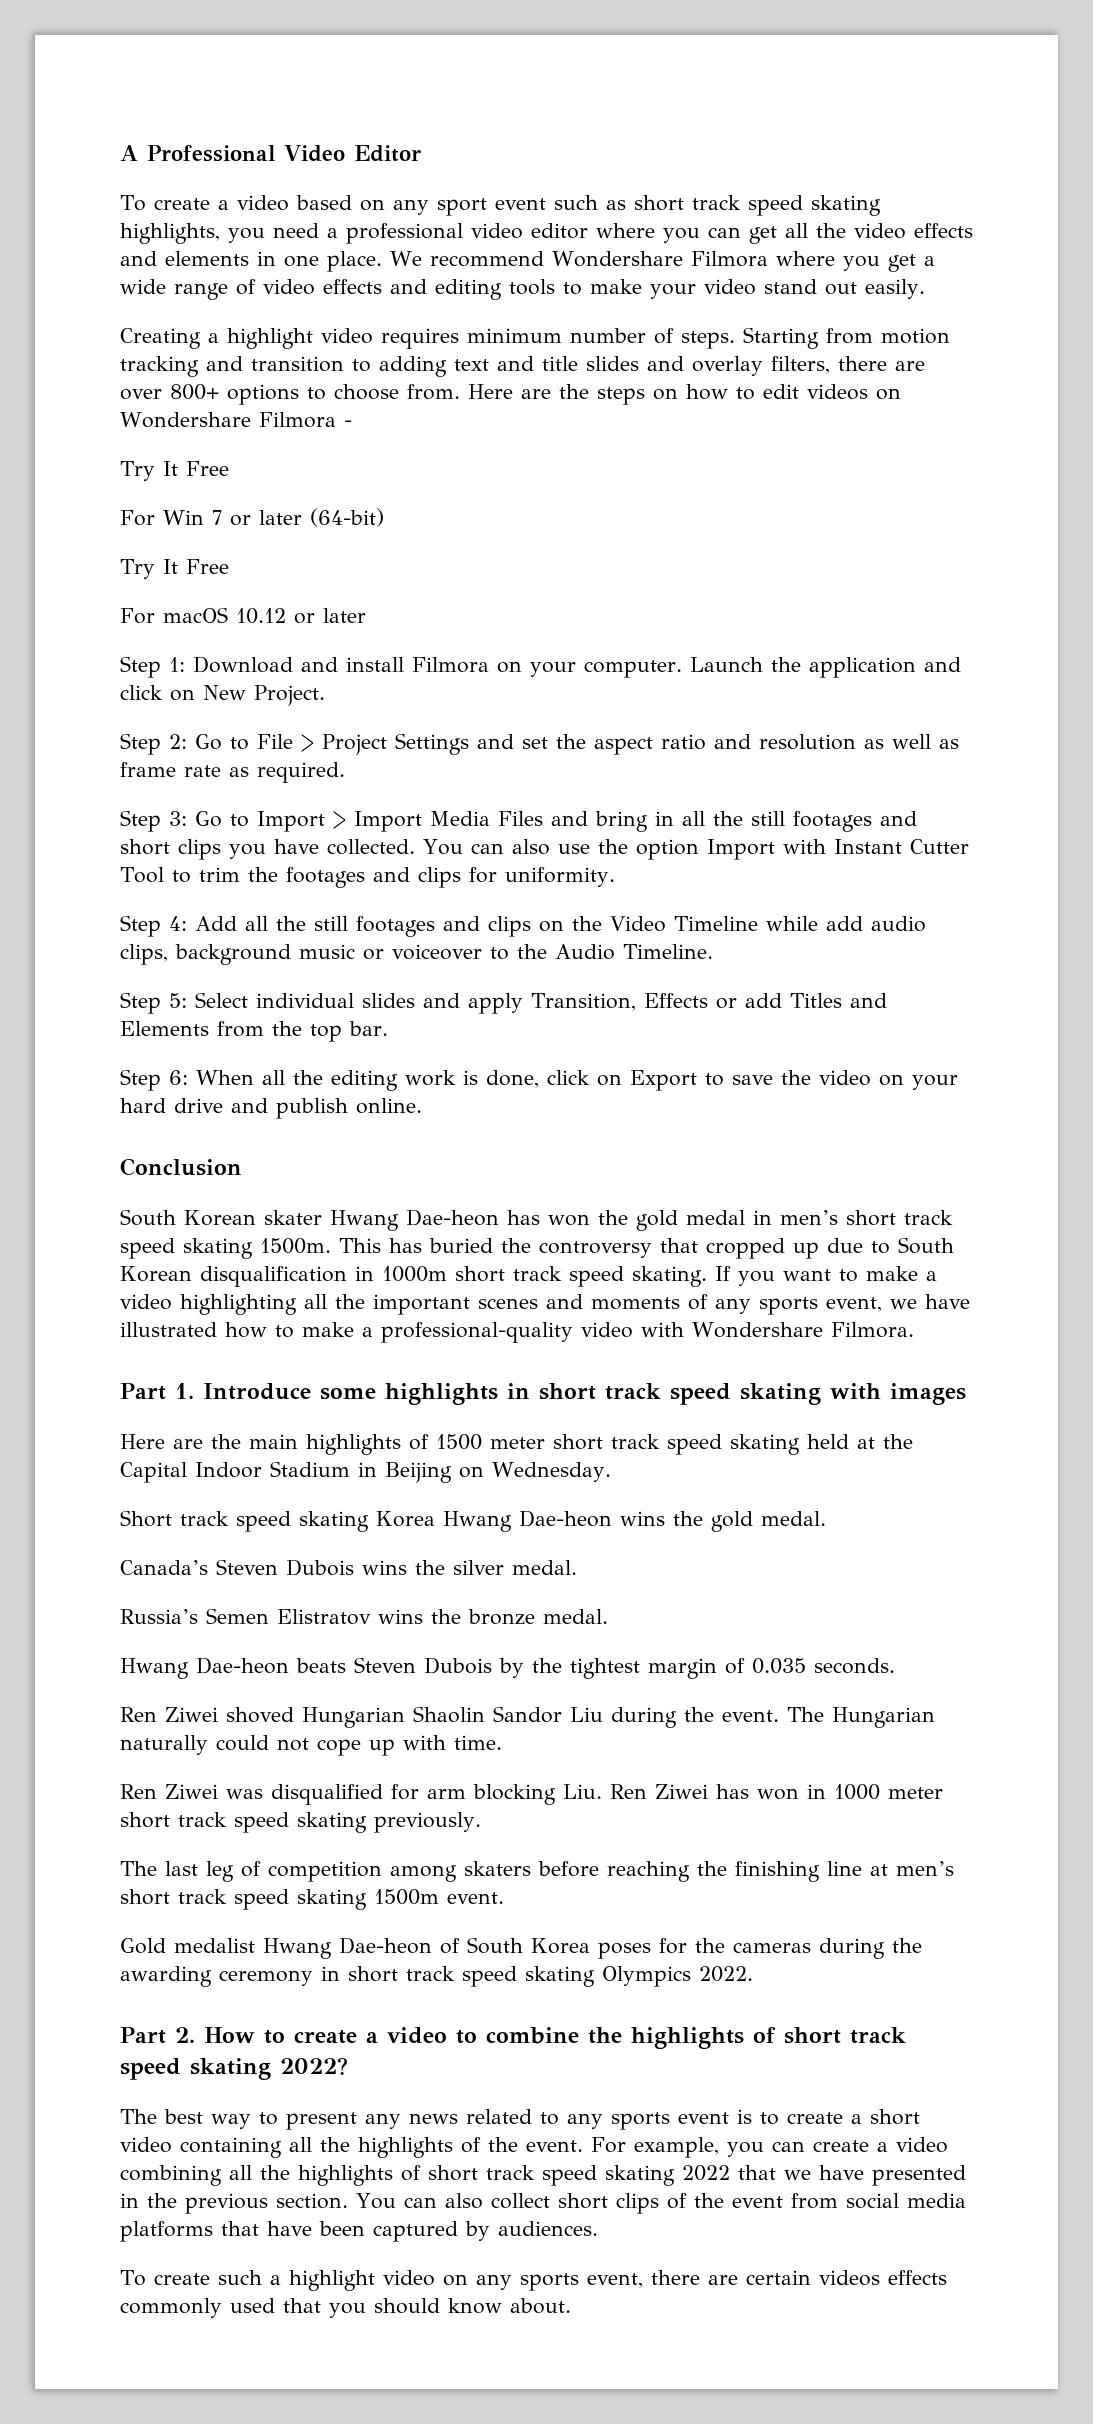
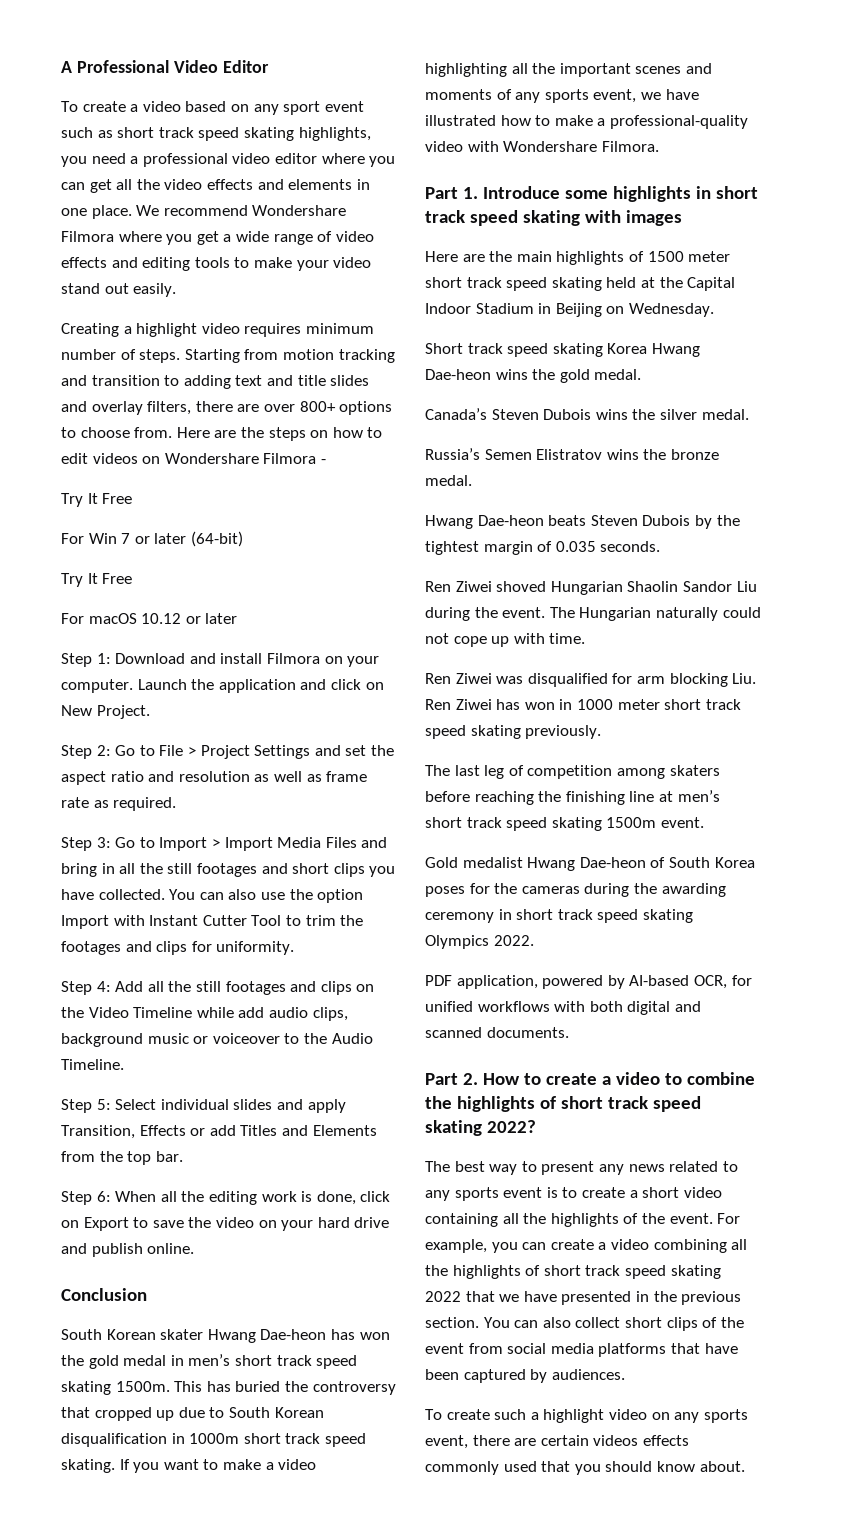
(753, 1974) none -> [425,975,752,989] [425,1001,701,1015] [425,1027,569,1038] // PDF application, powered by AI-based OCR, for unified workflows with both digital and scanned documents.

